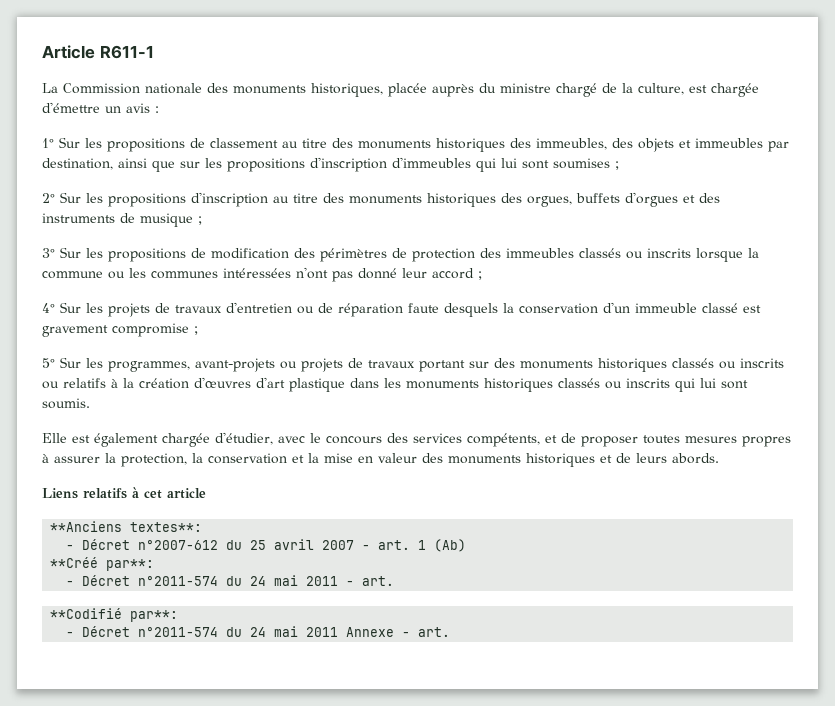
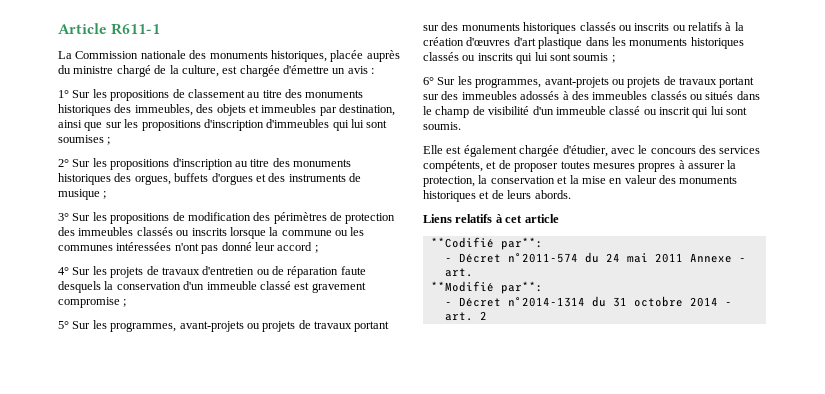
(748, 384) none -> [573,53,615,63] [423,76,755,88] [423,91,760,100] [423,106,748,118] soumis ; // 6° Sur les programmes, avant-projets ou projets de travaux portant sur des immeubles adossés à des immeubles classés ou situés dans le champ de visibilité d'un immeuble classé ou inscrit qui lui sont
[50,521,203,532] [66,539,467,552] [50,557,155,571] [66,575,395,586] // **Anciens textes**: // - Décret n°2007-612 du 25 avril 2007 - art. 1 (Ab) // **Créé par**: // - Décret n°2011-574 du 24 mai 2011 - art. -> (559, 218) none
(451, 632) none -> [430,281,543,294] [444,296,732,307] [444,311,487,321] // **Modifié par**: // - Décret n°2014-1314 du 31 octobre 2014 - art. 2

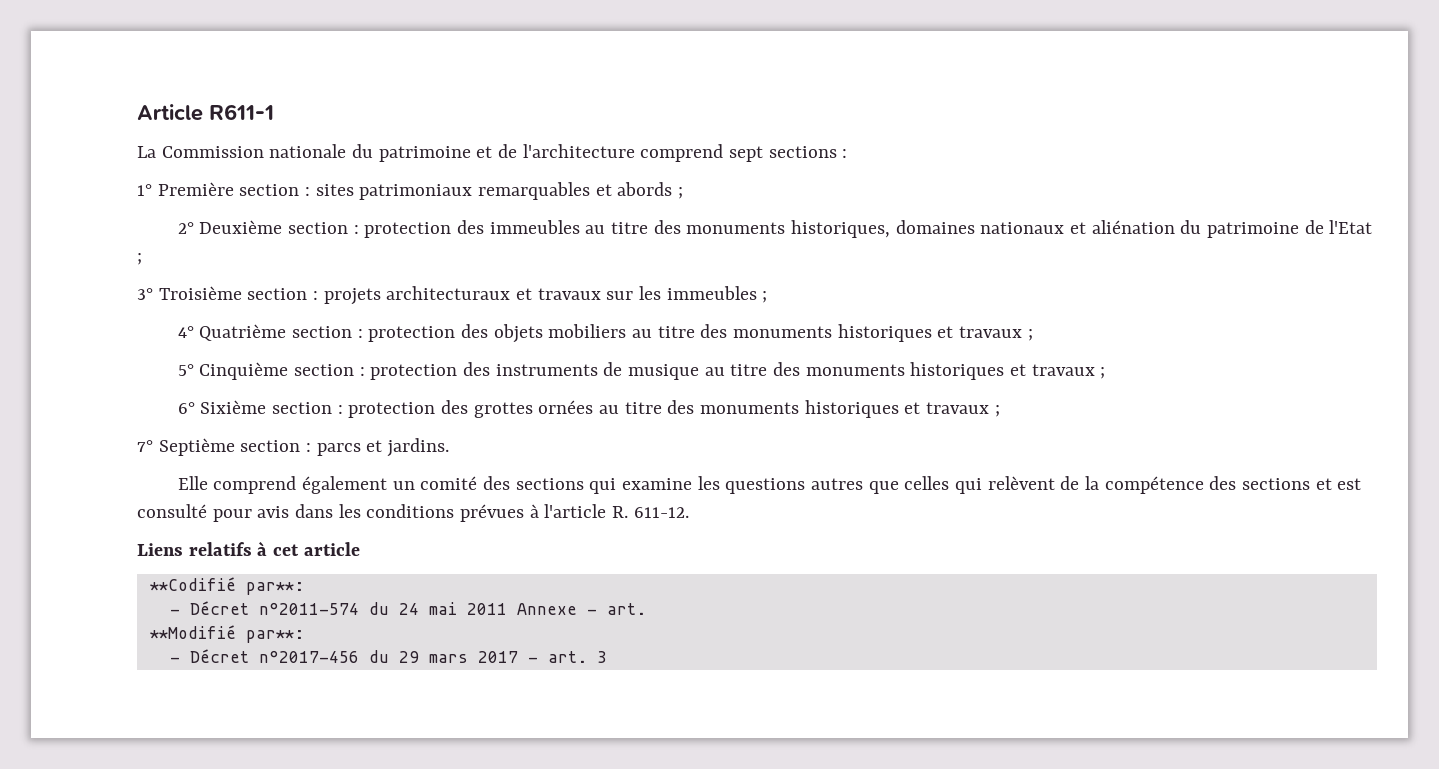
[189,50,400,62] [58,65,375,77] [58,89,364,101] [58,104,395,116] [58,119,388,131] [58,135,111,145] [58,158,351,170] [58,173,361,185] [58,189,107,200] [58,212,396,224] [58,227,365,239] [58,242,318,254] [58,266,366,278] [58,281,366,293] [58,297,127,308] [58,320,390,332] [423,22,744,34] [423,37,744,49] [423,52,615,64] [423,76,755,88] [423,91,760,100] [423,106,748,118] [423,122,461,130] [423,145,761,157] [423,160,737,172] [423,175,738,187] [423,190,571,202] des monuments historiques, placée auprès du ministre chargé de la culture, est chargée d'émettre un avis : // 1° Sur les propositions de classement au titre des monuments historiques des immeubles, des objets et immeubles par destination, ainsi que sur les propositions d'inscription d'immeubles qui lui sont soumises ; // 2° Sur les propositions d'inscription au titre des monuments historiques des orgues, buffets d'orgues et des instruments de musique ; // 3° Sur les propositions de modification des périmètres de protection des immeubles classés ou inscrits lorsque la commune ou les communes intéressées n'ont pas donné leur accord ; // 4° Sur les projets de travaux d'entretien ou de réparation faute desquels la conservation d'un immeuble classé est gravement compromise ; // 5° Sur les programmes, avant-projets ou projets de travaux portant sur des monuments historiques classés ou inscrits ou relatifs à la création d'œuvres d'art plastique dans les monuments historiques classés ou inscrits qui lui sont soumis ; // 6° Sur les programmes, avant-projets ou projets de travaux portant sur des immeubles adossés à des immeubles classés ou situés dans le champ de visibilité d'un immeuble classé ou inscrit qui lui sont soumis. // Elle est également chargée d'étudier, avec le concours des services compétents, et de proposer toutes mesures propres à assurer la protection, la conservation et la mise en valeur des monuments historiques et de leurs abords. -> [352,144,848,162] [137,182,684,200] [177,220,1373,238] [137,253,142,265] [137,286,768,305] [177,324,1033,343] [177,362,1106,380] [177,400,1000,418] [137,438,450,457] [177,476,1362,494] [137,504,689,522] du patrimoine et de l'architecture comprend sept sections : // 1° Première section : sites patrimoniaux remarquables et abords ; // 2° Deuxième section : protection des immeubles au titre des monuments historiques, domaines nationaux et aliénation du patrimoine de l'Etat ; // 3° Troisième section : projets architecturaux et travaux sur les immeubles ; // 4° Quatrième section : protection des objets mobiliers au titre des monuments historiques et travaux ; // 5° Cinquième section : protection des instruments de musique au titre des monuments historiques et travaux ; // 6° Sixième section : protection des grottes ornées au titre des monuments historiques et travaux ; // 7° Septième section : parcs et jardins. // Elle comprend également un comité des sections qui examine les questions autres que celles qui relèvent de la compétence des sections et est consulté pour avis dans les conditions prévues à l'article R. 611-12.
[507,296,732,307] [444,311,487,321] n°2014-1314 du 31 octobre 2014 - art. 2 -> [258,650,607,663] n°2017-456 du 29 mars 2017 - art. 3

